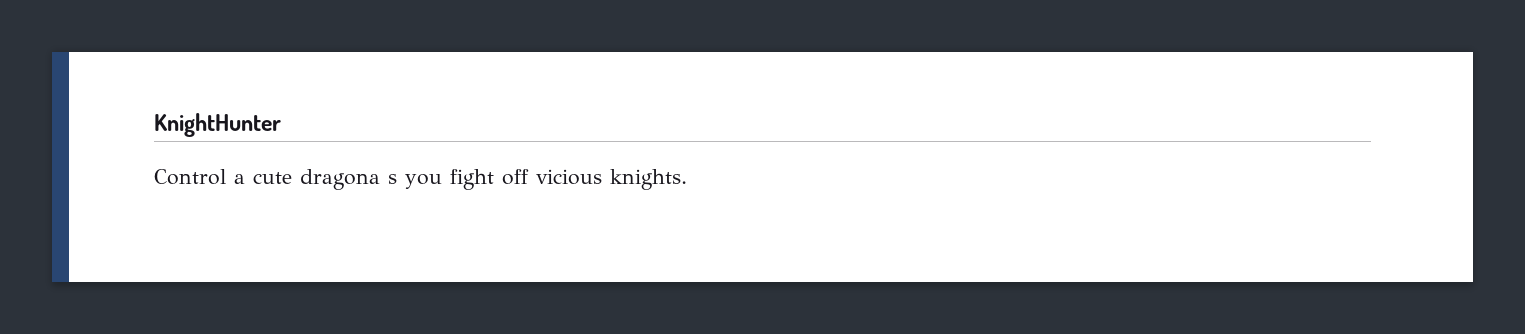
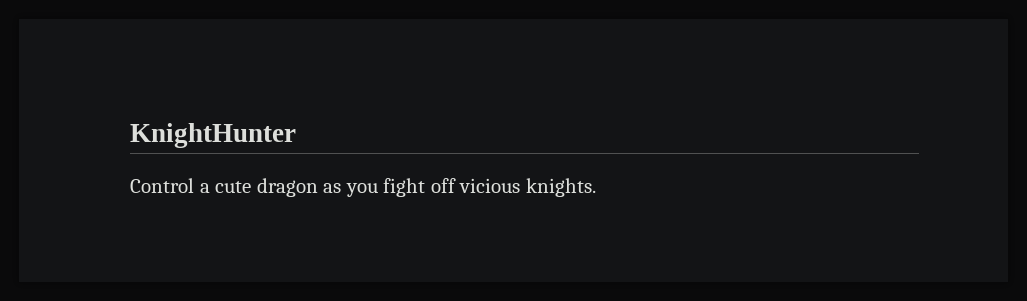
[300,169,397,190] dragona s -> [256,178,342,197] dragon as

